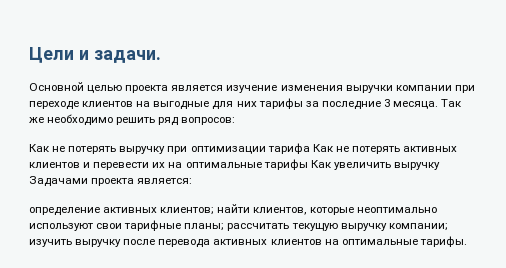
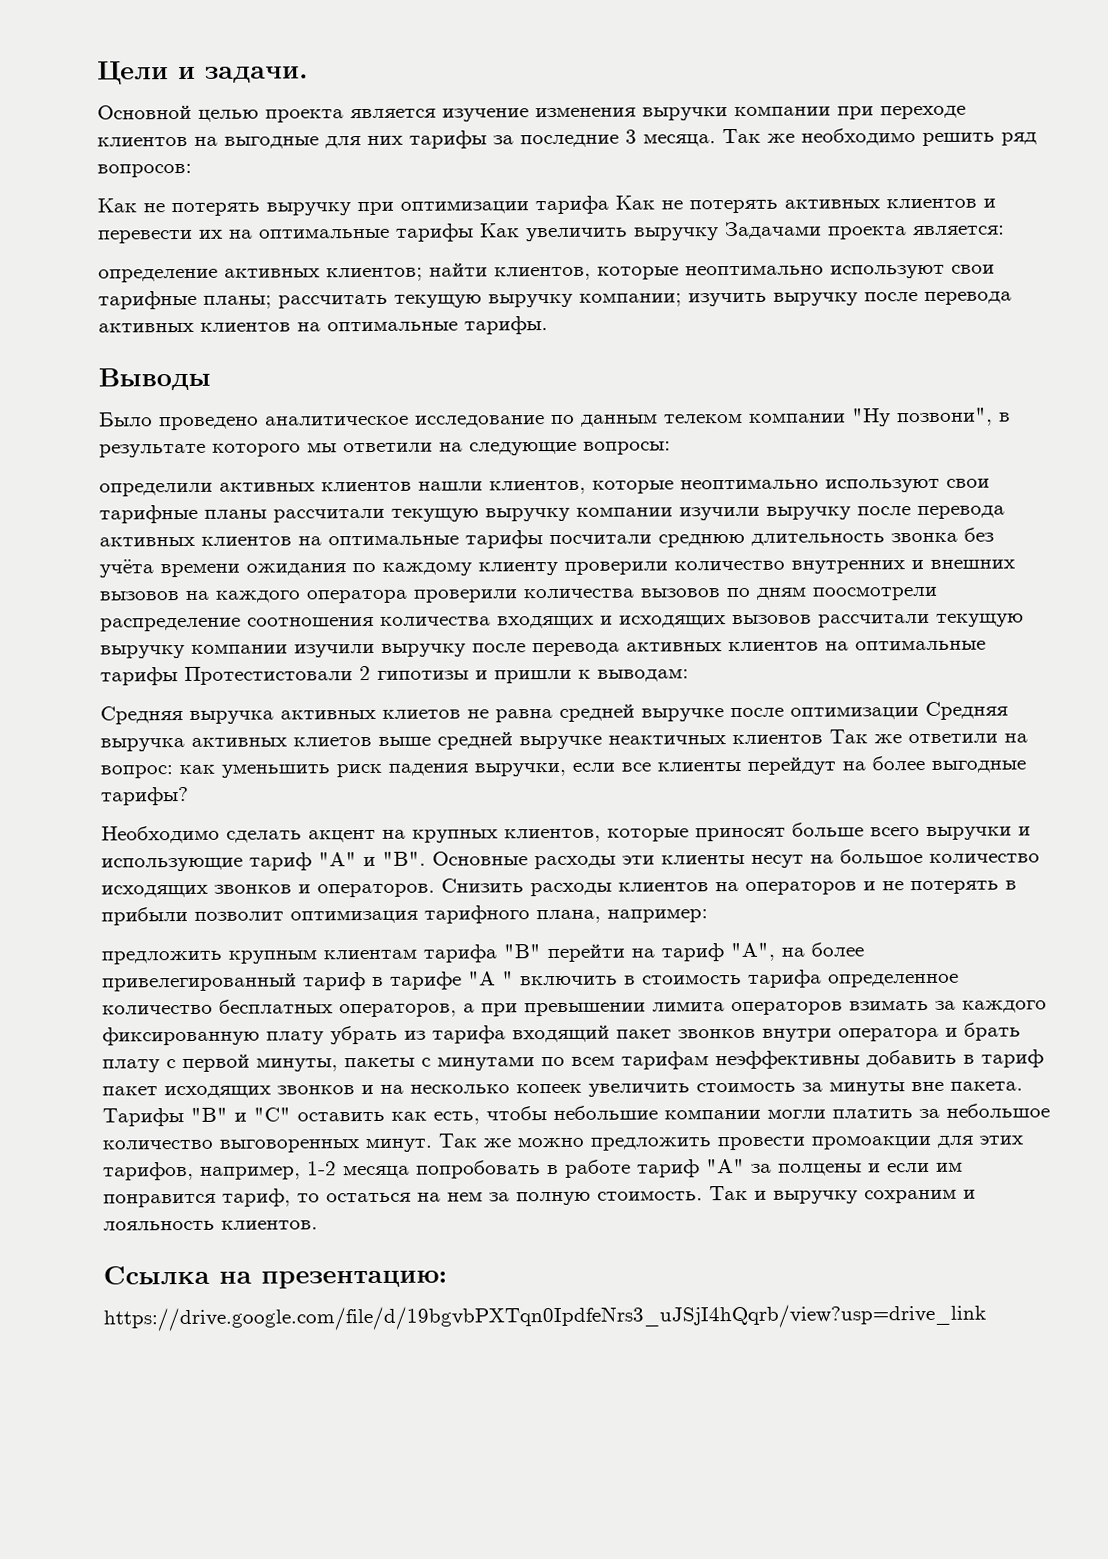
(467, 241) none -> [98,367,211,391] [99,407,1011,431] [99,441,671,458] [99,478,990,497] [99,504,1005,524] [99,527,994,549] [99,559,1015,578] [99,586,938,604] [100,613,1024,632] [100,640,986,659] [100,665,689,686] [100,701,1008,725] [100,729,1028,752] [100,755,1026,779] [101,786,189,806] [101,822,1031,844] [101,849,1040,872] [101,878,1017,898] [101,905,708,926] [101,942,864,965] [102,969,959,992] [102,999,1047,1018] [102,1022,1021,1046] [102,1049,1044,1073] [102,1081,1023,1099] [102,1103,1050,1127] [102,1133,1023,1153] [103,1158,963,1181] [103,1185,976,1208] [103,1220,318,1231] [103,1265,447,1289] [103,1303,986,1332] // Выводы // Было проведено аналитическое исследование по данным телеком компании "Ну позвони", в результате которого мы ответили на следующие вопросы: // определили активных клиентов нашли клиентов, которые неоптимально используют свои тарифные планы рассчитали текущую выручку компании изучили выручку после перевода активных клиентов на оптимальные тарифы посчитали среднюю длительность звонка без учёта времени ожидания по каждому клиенту проверили количество внутренних и внешних вызовов на каждого оператора проверили количества вызовов по дням поосмотрели распределение соотношения количества входящих и исходящих вызовов рассчитали текущую выручку компании изучили выручку после перевода активных клиентов на оптимальные тарифы Протестистовали 2 гипотизы и пришли к выводам: // Средняя выручка активных клиетов не равна средней выручке после оптимизации Средняя выручка активных клиетов выше средней выручке неактичных клиентов Так же ответили на вопрос: как уменьшить риск падения выручки, если все клиенты перейдут на более выгодные тарифы? // Необходимо сделать акцент на крупных клиентов, которые приносят больше всего выручки и использующие тариф "А" и "В". Основные расходы эти клиенты несут на большое количество исходящих звонков и операторов. Снизить расходы клиентов на операторов и не потерять в прибыли позволит оптимизация тарифного плана, например: // предложить крупным клиентам тарифа "В" перейти на тариф "А", на более привелегированный тариф в тарифе "А " включить в стоимость тарифа определенное количество бесплатных операторов, а при превышении лимита операторов взимать за каждого фиксированную плату убрать из тарифа входящий пакет звонков внутри оператора и брать плату с первой минуты, пакеты с минутами по всем тарифам неэффективны добавить в тариф пакет исходящих звонков и на несколько копеек увеличить стоимость за минуты вне пакета. Тарифы "В" и "С" оставить как есть, чтобы небольшие компании могли платить за небольшое количество выговоренных минут. Так же можно предложить провести промоакции для этих тарифов, например, 1-2 месяца попробовать в работе тариф "А" за полцены и если им понравится тариф, то остаться на нем за полную стоимость. Так и выручку сохраним и лояльность клиентов. // Ссылка на презентацию: // https://drive.google.com/file/d/19bgvbPXTqn0IpdfeNrs3_uJSjI4hQqrb/view?usp=drive_link

